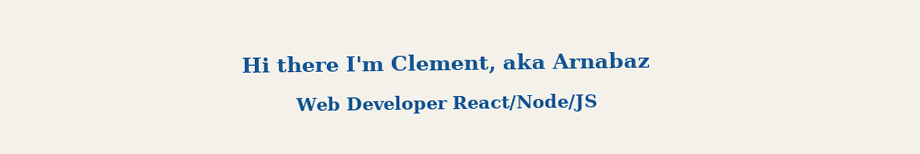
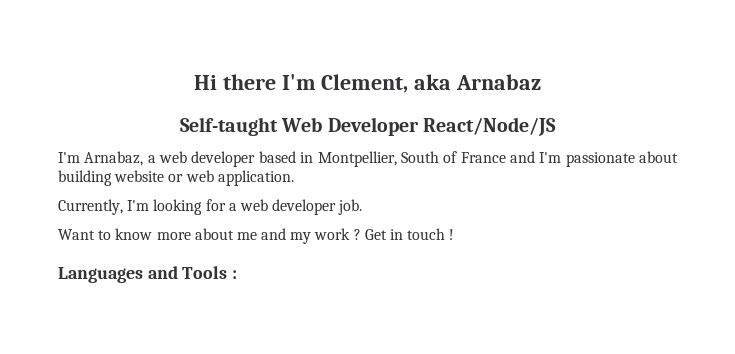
(650, 60) none -> [180,117,279,136] Self-taught
(598, 103) none -> [58,151,678,167] [58,170,294,186] [58,199,363,215] [58,228,455,244] [58,266,238,283] // I'm Arnabaz, a web developer based in Montpellier, South of France and I'm passionate about building website or web application. // Currently, I'm looking for a web developer job. // Want to know more about me and my work ? Get in touch ! // Languages and Tools :

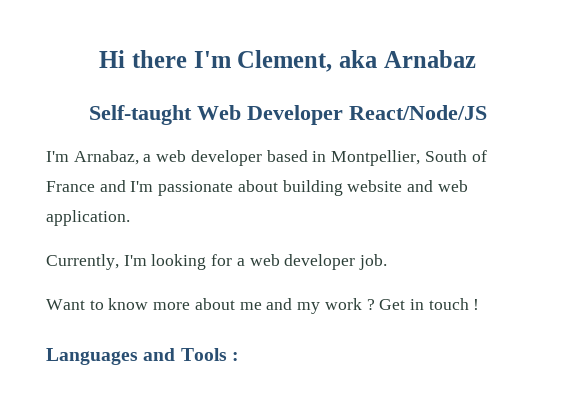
[168,174,184,182] or -> [407,180,434,192] and

